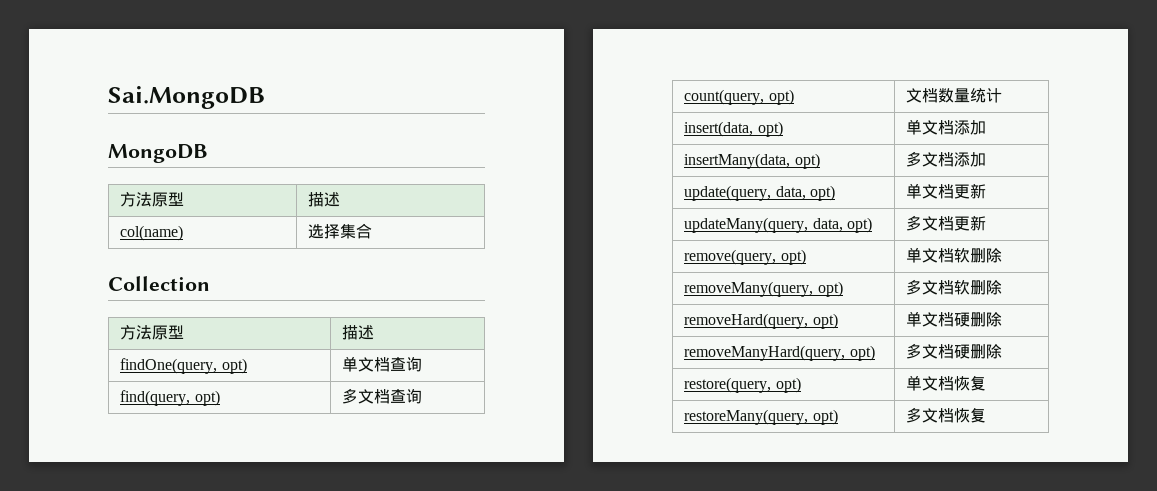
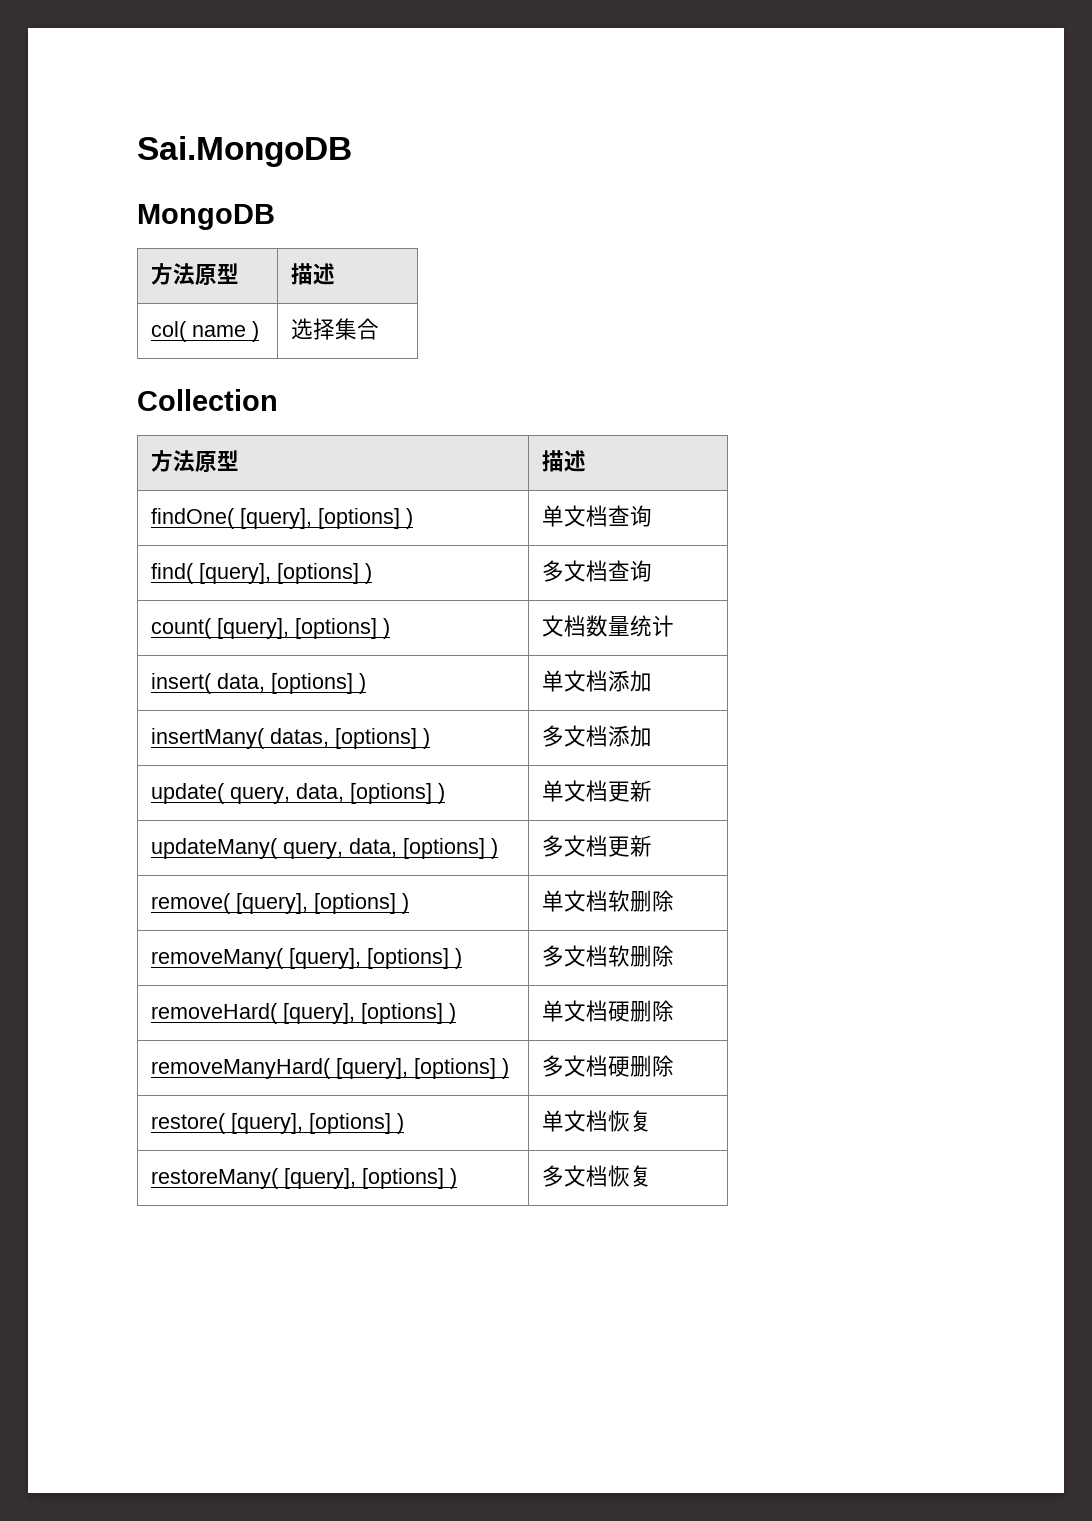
[120,225,184,241] col(name) -> [151,321,260,342] col( name )
[120,358,247,374] findOne(query, opt) -> [151,508,414,529] findOne( [query], [options] )
[120,390,220,406] find(query, opt) -> [151,563,373,584] find( [query], [options] )
[684,89,794,105] count(query, opt) -> [151,618,391,639] count( [query], [options] )
[684,121,783,137] insert(data, opt) -> [151,673,367,694] insert( data, [options] )
[684,153,820,169] insertMany(data, opt) -> [151,728,431,749] insertMany( datas, [options] )
[684,185,836,201] [906,183,987,199] [684,217,873,233] update(query, data, opt) | 单文档更新 // updateMany(query, data, opt) -> [151,783,446,804] [542,780,653,802] [151,838,499,859] update( query, data, [options] ) | 单文档更新 // updateMany( query, data, [options] )
[684,249,806,265] remove(query, opt) -> [151,893,410,914] remove( [query], [options] )
[684,281,843,297] removeMany(query, opt) -> [151,948,463,969] removeMany( [query], [options] )
[684,313,838,329] removeHard(query, opt) -> [151,1003,457,1024] removeHard( [query], [options] )
[684,345,875,361] removeManyHard(query, opt) -> [151,1058,510,1079] removeManyHard( [query], [options] )
[684,377,801,393] restore(query, opt) -> [151,1113,405,1134] restore( [query], [options] )
[684,409,838,425] restoreMany(query, opt) -> [151,1168,458,1189] restoreMany( [query], [options] )

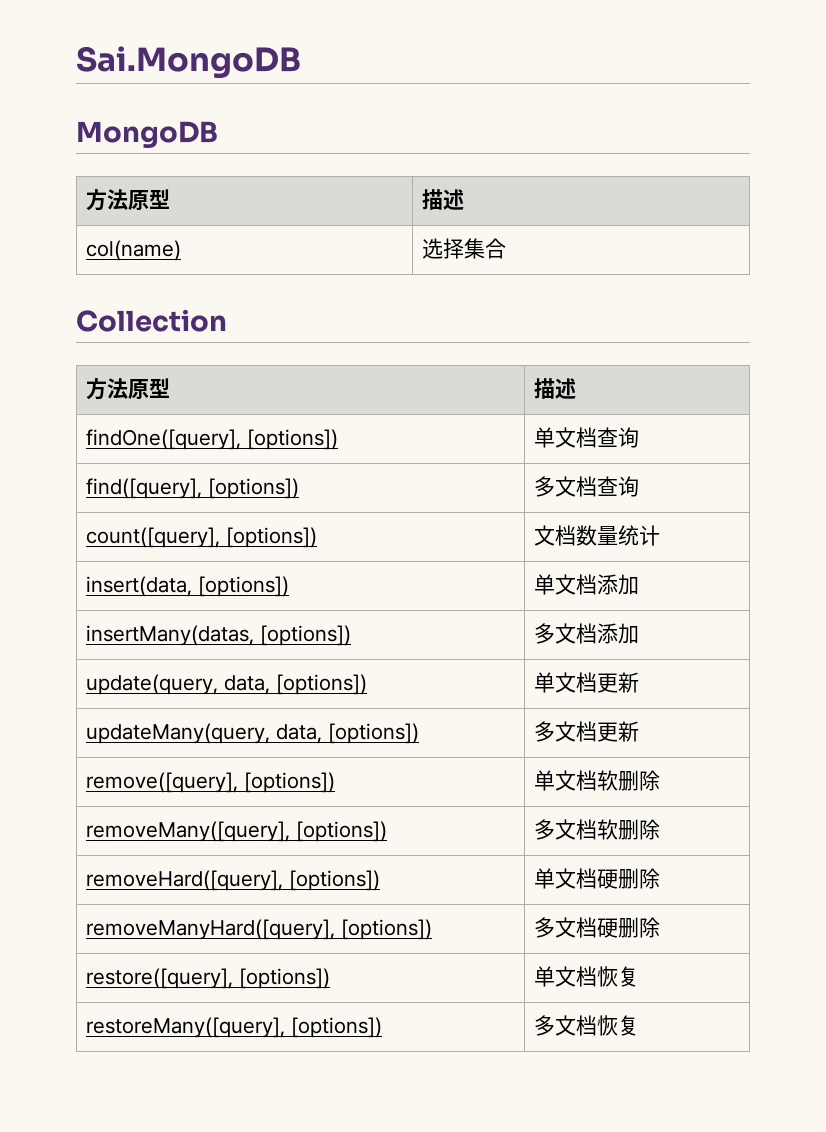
[151,321,260,342] col( name ) -> [86,240,182,261] col(name)
[151,508,414,529] findOne( [query], [options] ) -> [86,429,339,450] findOne([query], [options])
[151,563,373,584] find( [query], [options] ) -> [86,478,300,499] find([query], [options])
[151,618,391,639] count( [query], [options] ) -> [86,527,318,548] count([query], [options])
[151,673,367,694] insert( data, [options] ) -> [86,576,290,597] insert(data, [options])
[151,728,431,749] insertMany( datas, [options] ) -> [86,625,352,646] insertMany(datas, [options])
[151,783,446,804] [542,780,653,802] [151,838,499,859] update( query, data, [options] ) | 单文档更新 // updateMany( query, data, [options] ) -> [86,674,367,695] [534,672,640,693] [86,723,419,744] update(query, data, [options]) | 单文档更新 // updateMany(query, data, [options])
[151,893,410,914] remove( [query], [options] ) -> [86,772,336,793] remove([query], [options])
[151,948,463,969] removeMany( [query], [options] ) -> [86,821,388,842] removeMany([query], [options])
[151,1003,457,1024] removeHard( [query], [options] ) -> [86,870,381,891] removeHard([query], [options])
[151,1058,510,1079] removeManyHard( [query], [options] ) -> [86,919,433,940] removeManyHard([query], [options])
[151,1113,405,1134] restore( [query], [options] ) -> [86,968,331,989] restore([query], [options])
[151,1168,458,1189] restoreMany( [query], [options] ) -> [86,1017,383,1038] restoreMany([query], [options])

